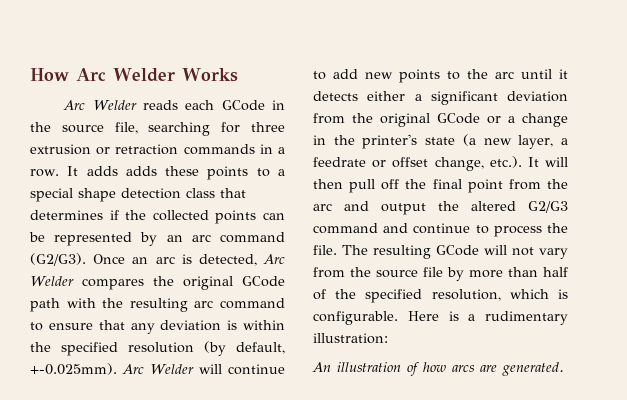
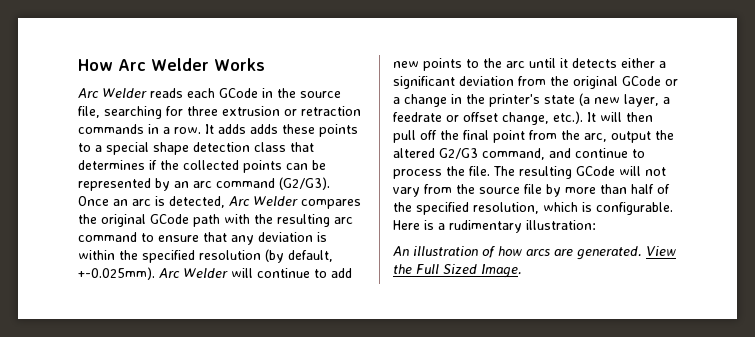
[313,201,369,211] arc and -> [584,133,607,142] arc,
[313,223,378,234] command -> [482,148,545,160] command,
(564, 369) none -> [646,246,676,256] [393,264,522,278] View the Full Sized Image.

